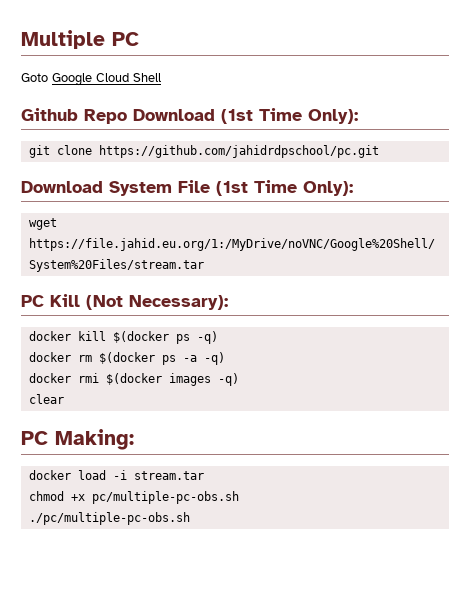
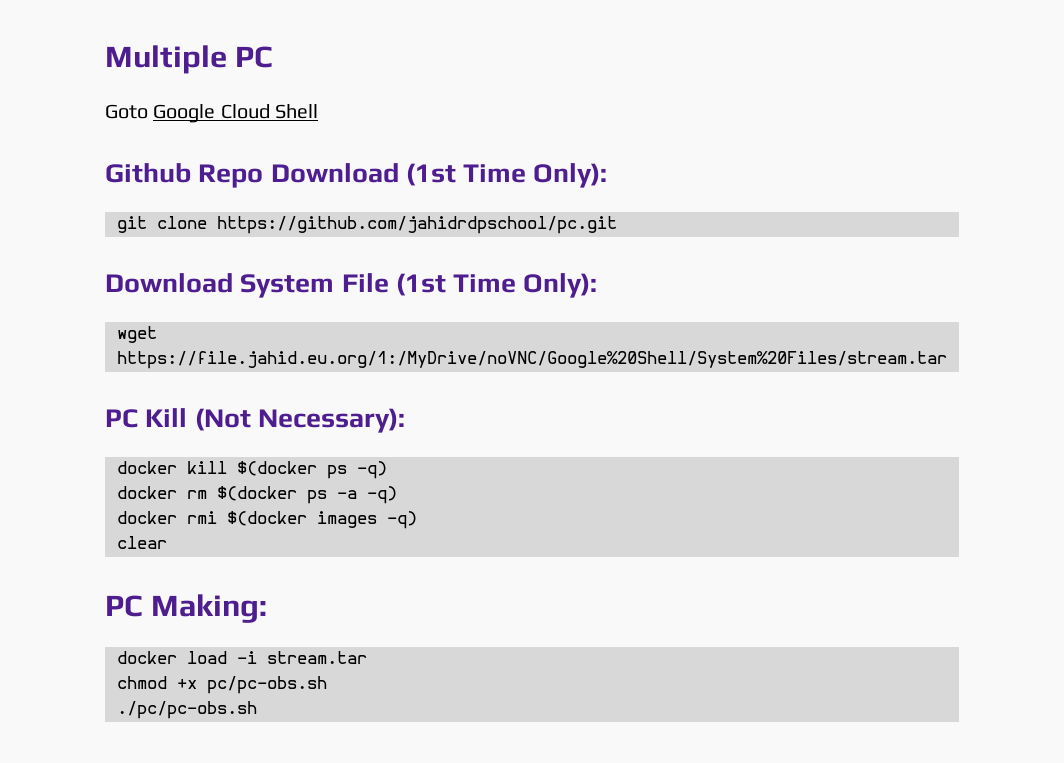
[91,491,239,504] [28,512,190,525] pc/multiple-pc-obs.sh // ./pc/multiple-pc-obs.sh -> [207,676,327,694] [117,701,257,719] pc/pc-obs.sh // ./pc/pc-obs.sh

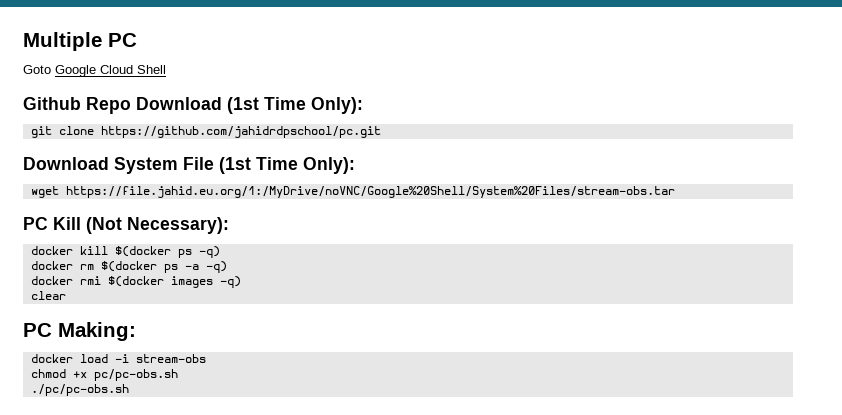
[117,351,947,369] https://file.jahid.eu.org/1:/MyDrive/noVNC/Google%20Shell/System%20Files/stream.tar -> [65,186,675,198] https://file.jahid.eu.org/1:/MyDrive/noVNC/Google%20Shell/System%20Files/stream-obs.tar
[267,651,367,664] stream.tar -> [135,354,206,363] stream-obs

